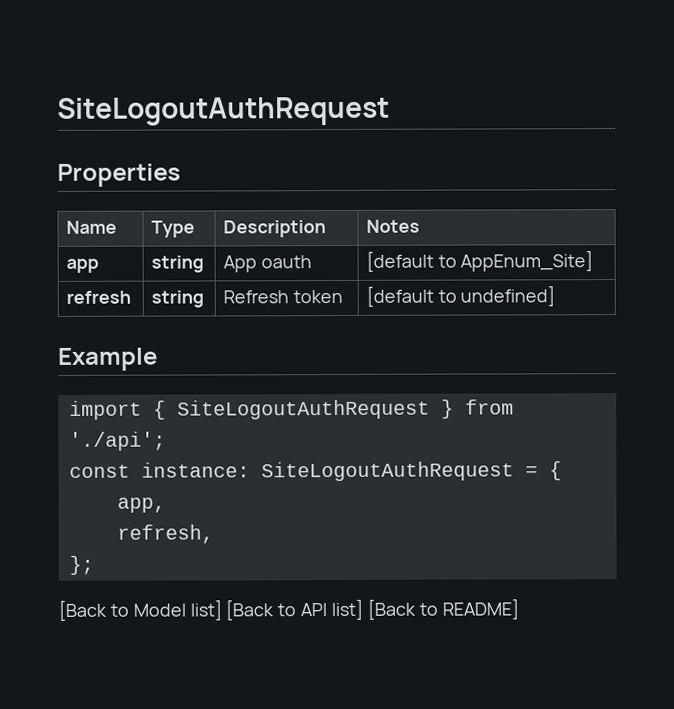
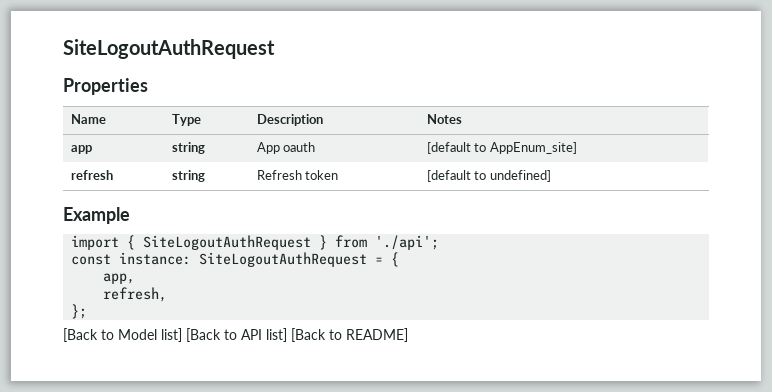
[460,250,594,272] AppEnum_Site] -> [489,142,577,154] AppEnum_site]

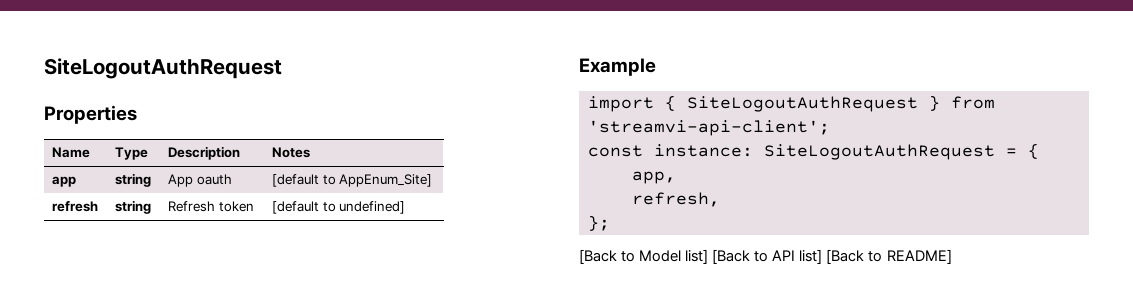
[489,142,577,154] AppEnum_site] -> [339,174,433,187] AppEnum_Site]
[375,235,440,250] './api'; -> [588,120,830,136] 'streamvi-api-client';

